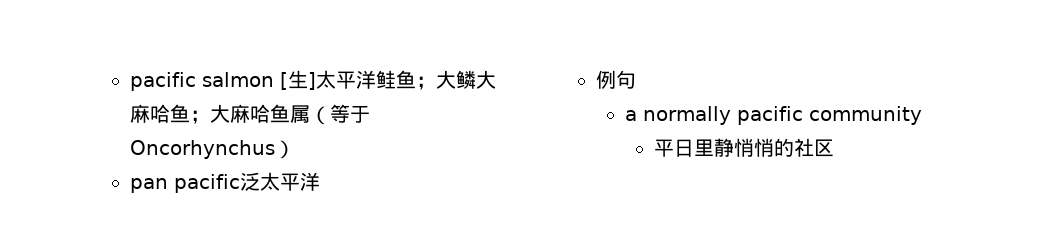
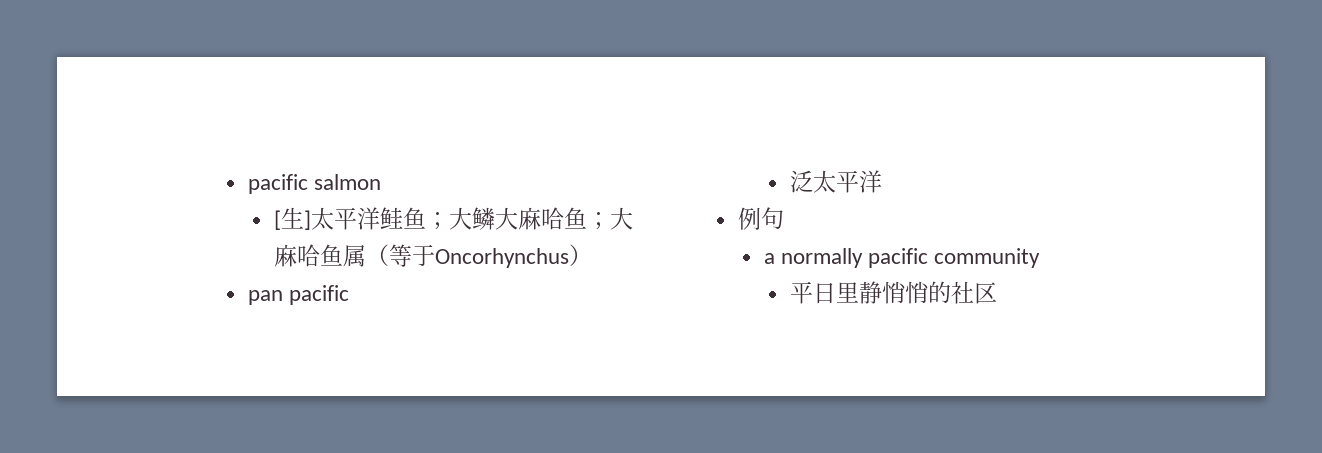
(274, 79) none -> (381, 182) //
(240, 183) none -> (349, 295) //

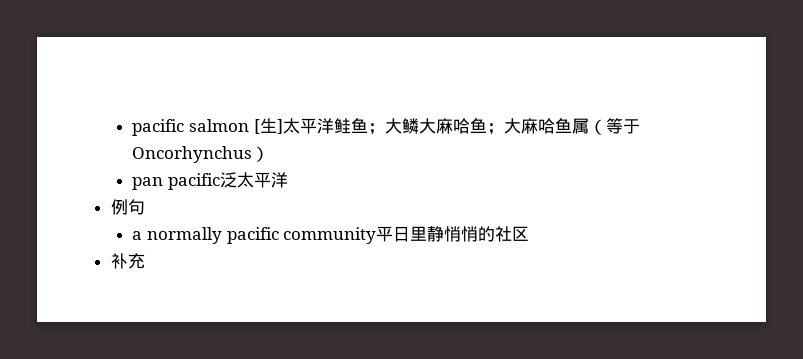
(381, 182) // -> (249, 125) none
(349, 295) // -> (220, 181) none
(1041, 258) // -> (377, 235) none
(997, 293) none -> [110,253,145,269] // 补充

